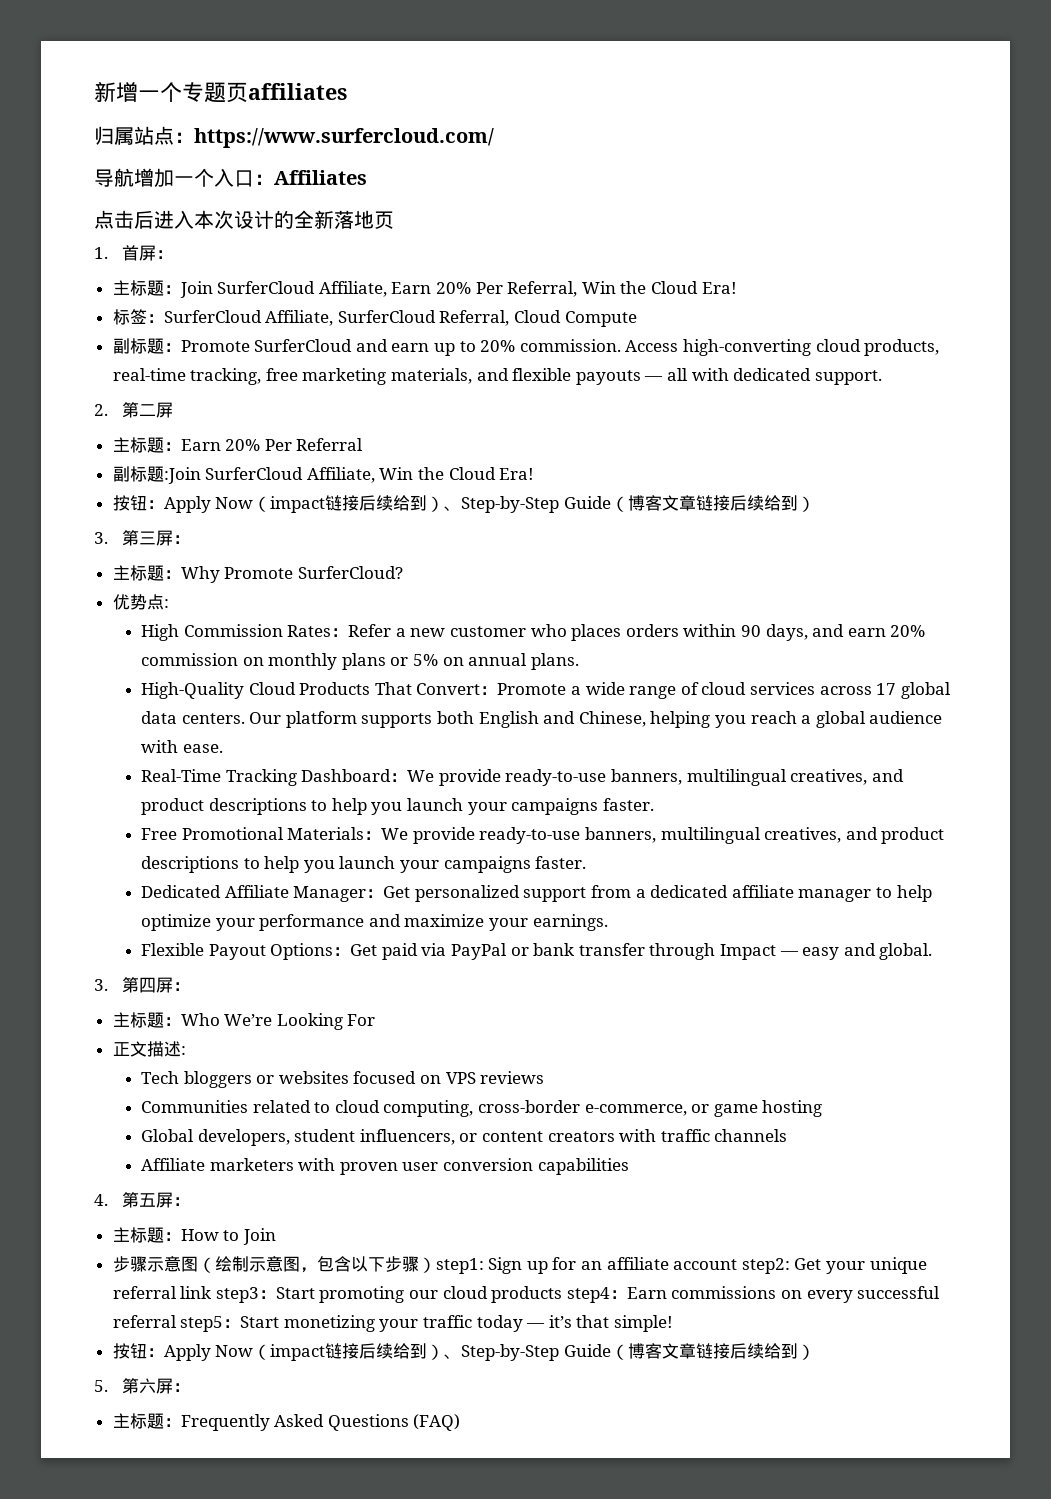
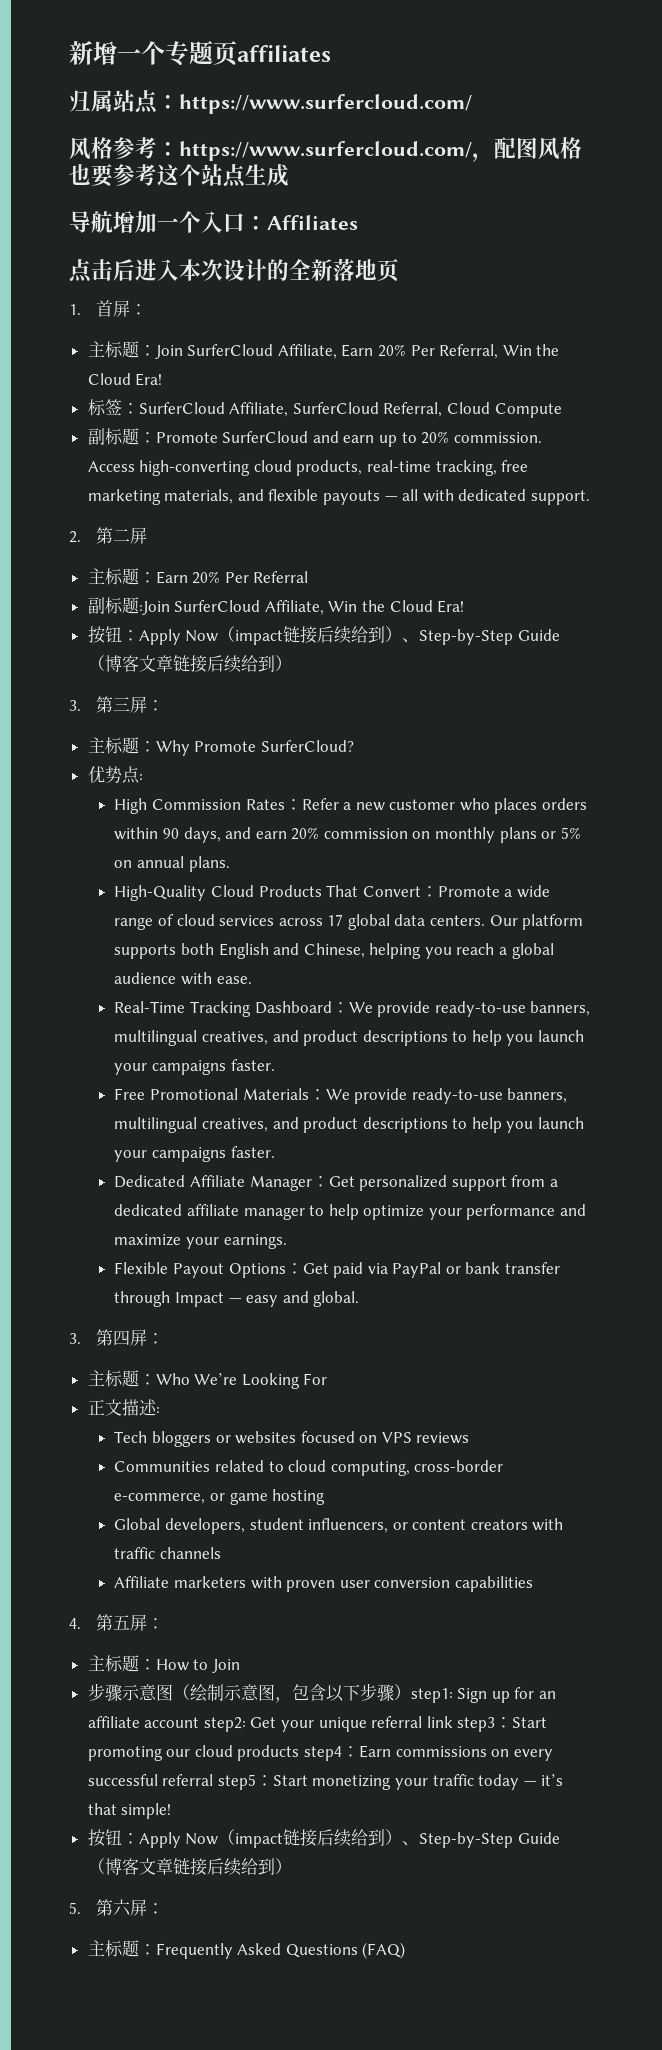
(494, 138) none -> [69,137,582,162] [69,164,289,188] // 风格参考：https://www.surfercloud.com/，配图风格也要参考这个站点生成

